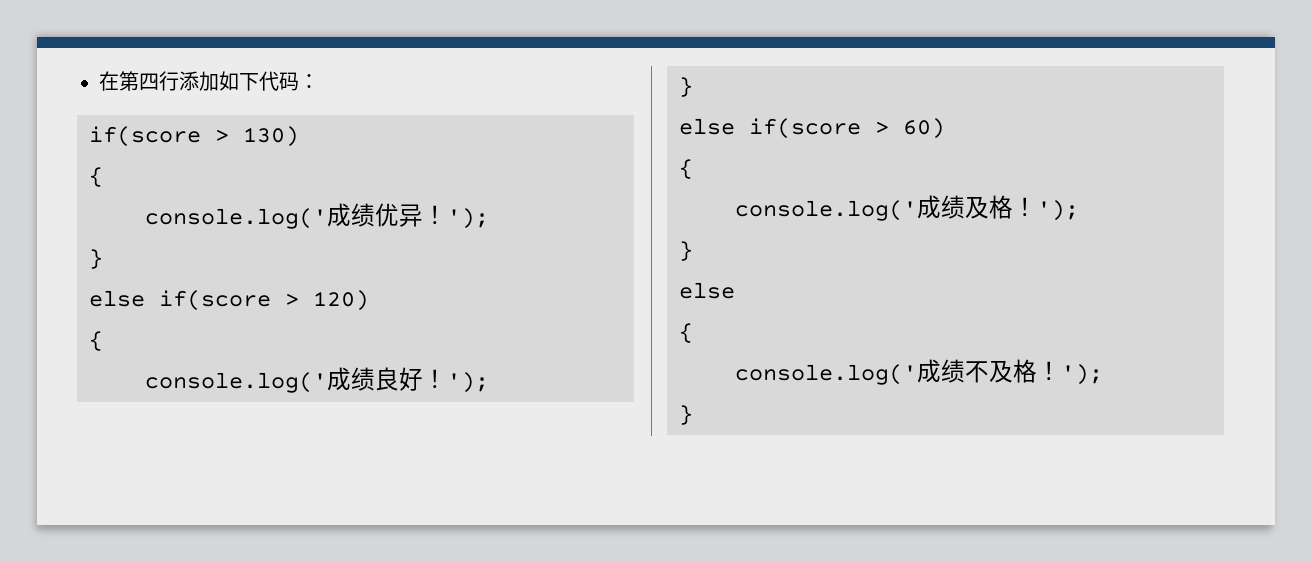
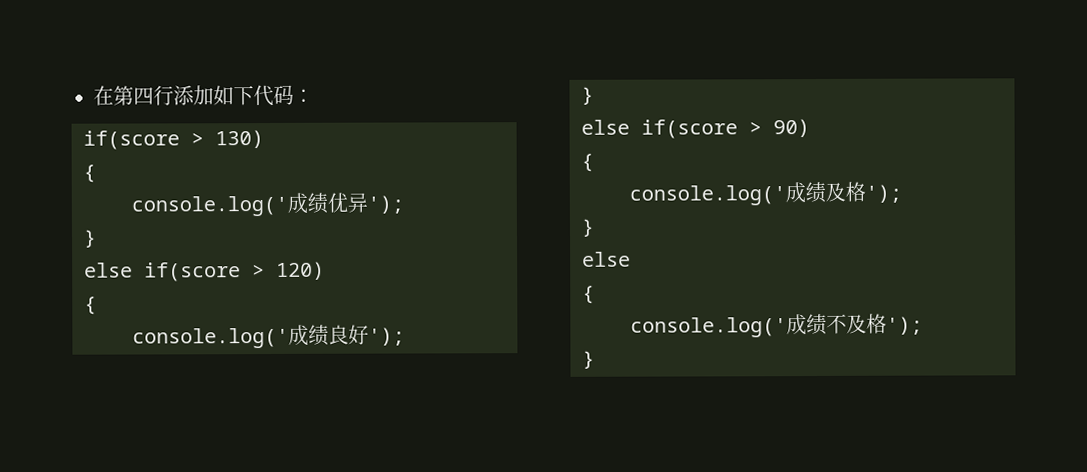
[423,205,447,225] ！ -> (368, 202) none
[423,369,489,393] [679,77,693,97] [679,118,945,139] ！'); // } // else if(score > 60) -> [368,327,405,346] [581,86,594,105] [581,119,810,139] '); // } // else if(score > 90)
[1013,197,1037,217] ！ -> (866, 191) none
[1037,361,1061,381] ！ -> (887, 323) none

